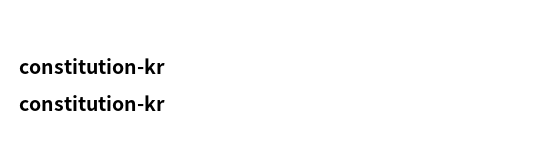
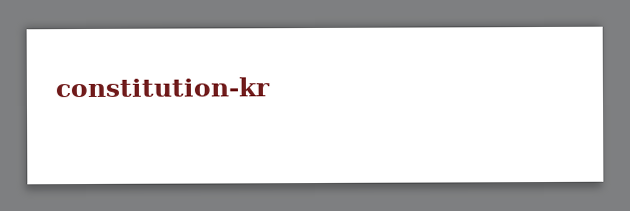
[19,58,165,74] [19,95,165,111] constitution-kr // constitution-kr -> [55,77,270,98] constitution-kr

